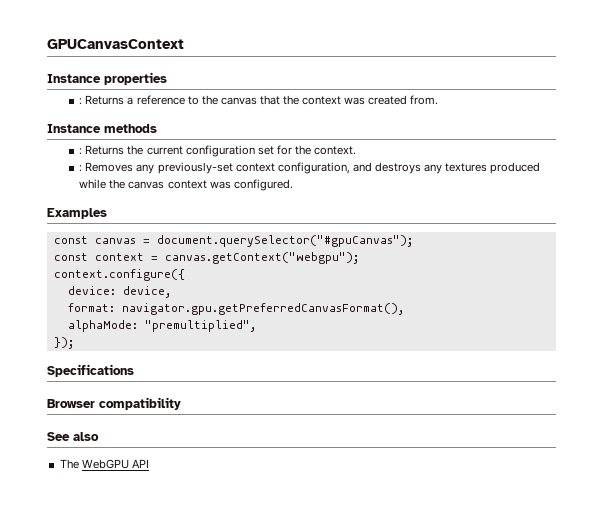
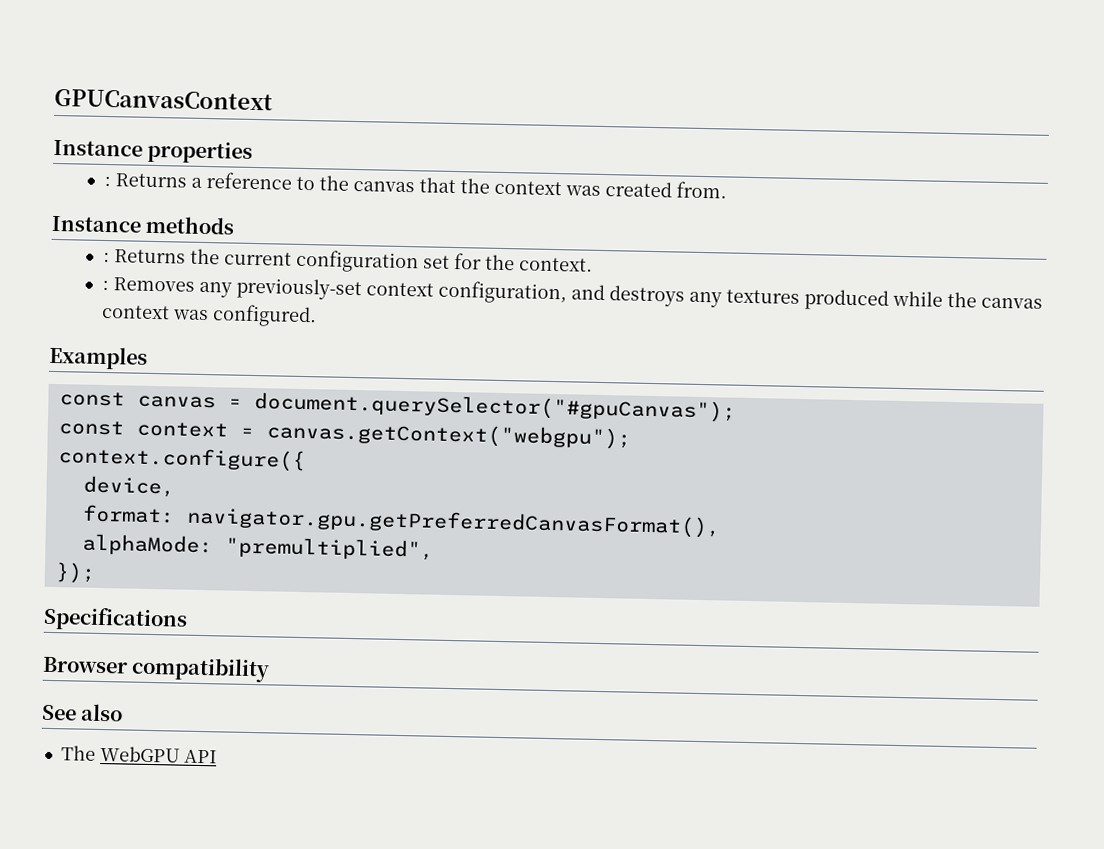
[67,286,116,295] device: -> (306, 459) none

